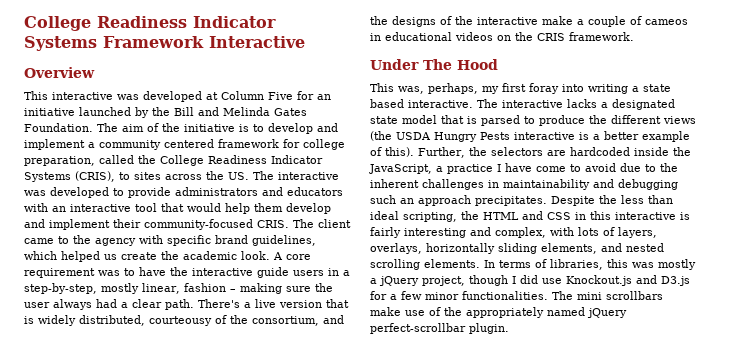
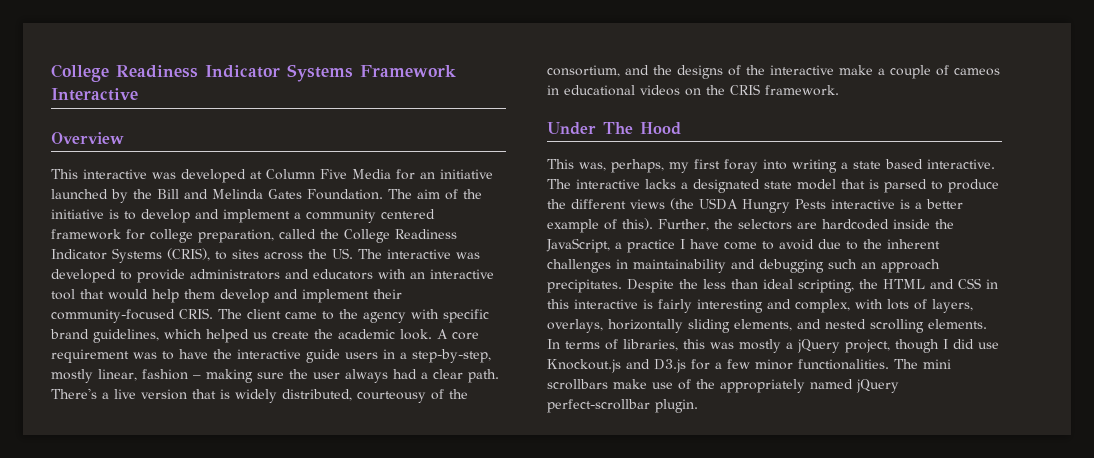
(293, 96) none -> [352,169,391,179] Media

